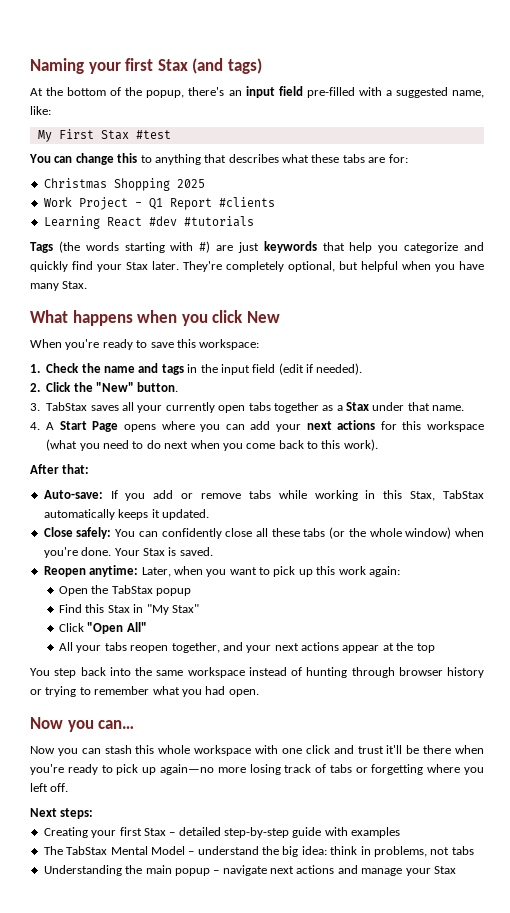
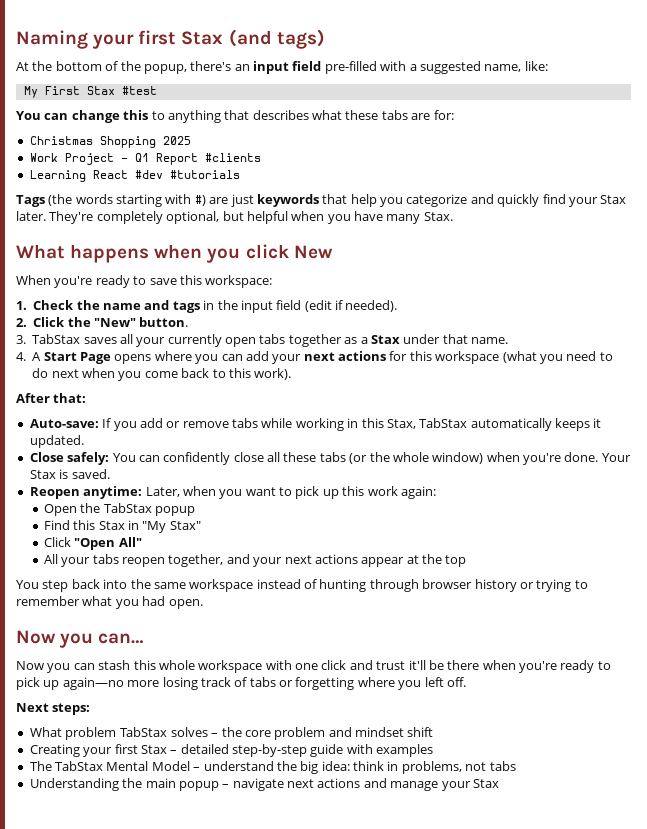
(94, 813) none -> [29,727,434,740] // What problem TabStax solves – the core problem and mindset shift

